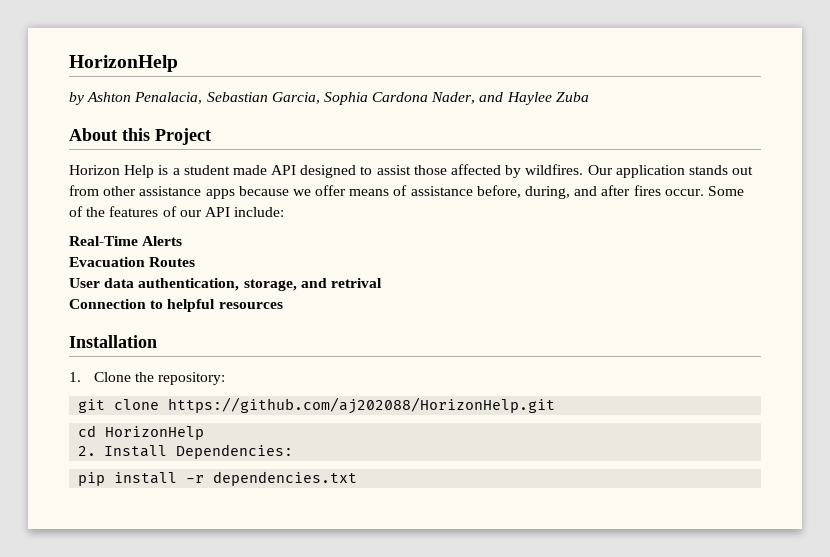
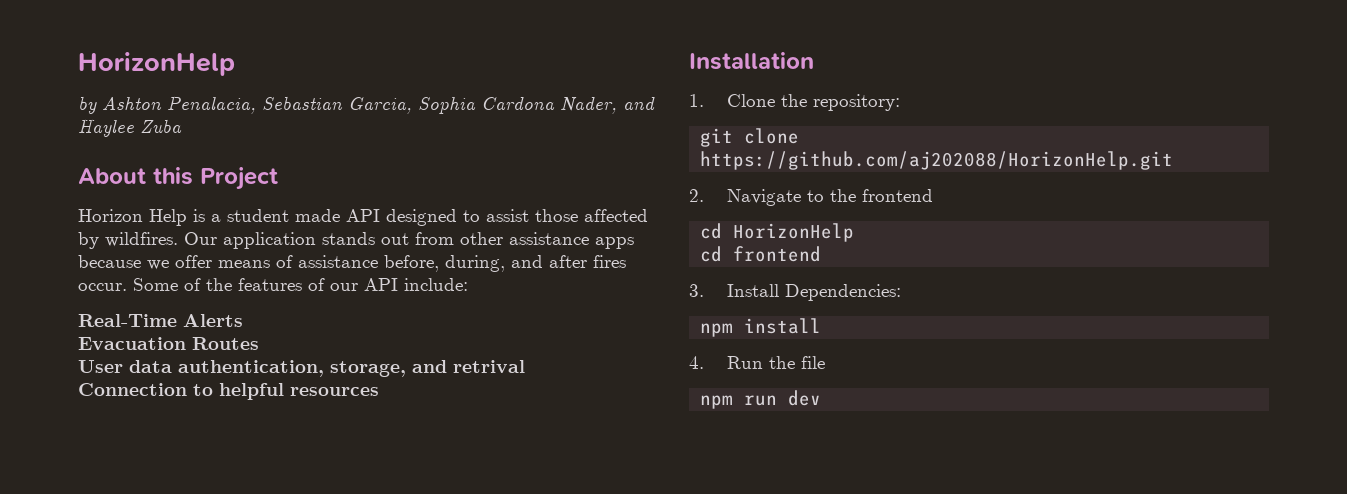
(556, 405) none -> [689,189,933,206] // 2. Navigate to the frontend
[78,446,97,456] 2. -> [700,246,822,262] [689,284,704,297] cd frontend // 3.
[78,472,106,486] pip -> [700,323,734,337] npm
[186,471,358,486] -r dependencies.txt -> [689,356,825,369] [700,390,822,409] // 4. Run the file // npm run dev

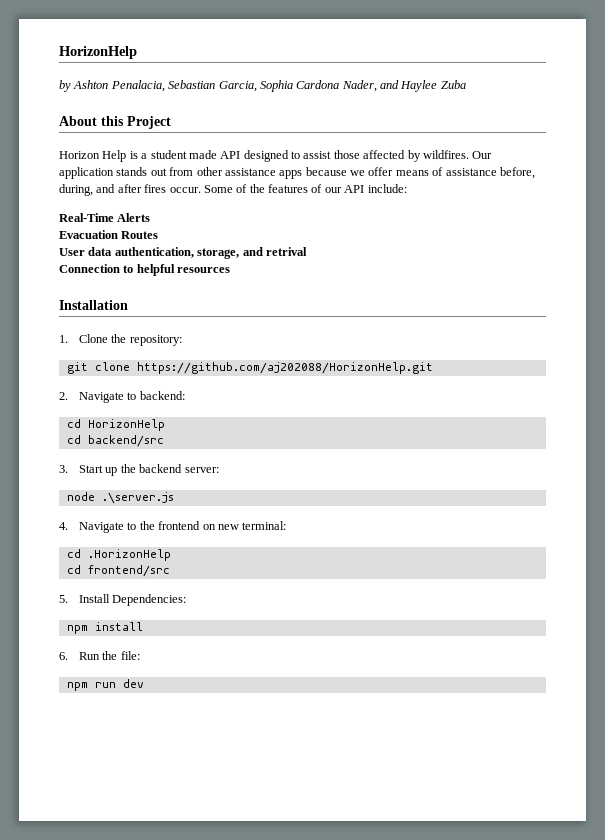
[829,189,933,202] the frontend -> [139,391,185,400] backend:
[733,246,822,262] [689,284,704,297] frontend // 3. -> [87,435,164,447] [59,464,219,476] [66,492,174,504] [59,521,287,533] [66,549,171,561] [66,565,170,577] [59,595,68,603] backend/src // 3. Start up the backend server: // node .\server.js // 4. Navigate to the frontend on new terminal: // cd .HorizonHelp // cd frontend/src // 5.
[689,356,704,369] 4. -> [59,652,68,660] 6.
[800,356,825,369] file -> [120,651,140,660] file:

